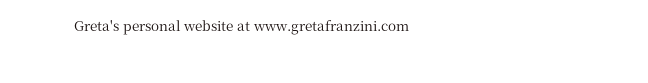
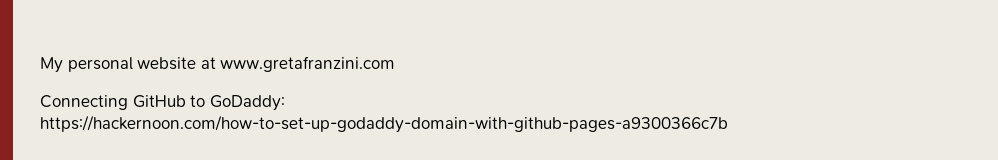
[74,20,119,31] Greta's -> [40,57,63,73] My
(409, 27) none -> [40,95,285,111] [40,115,728,133] // Connecting GitHub to GoDaddy: https://hackernoon.com/how-to-set-up-godaddy-domain-with-github-pages-a9300366c7b

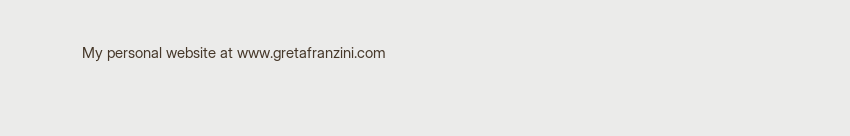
[40,95,285,111] [40,115,728,133] // Connecting GitHub to GoDaddy: https://hackernoon.com/how-to-set-up-godaddy-domain-with-github-pages-a9300366c7b -> (387, 54) none

